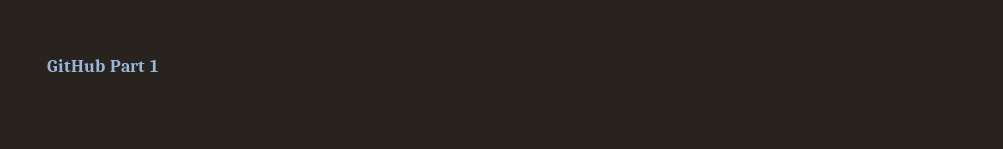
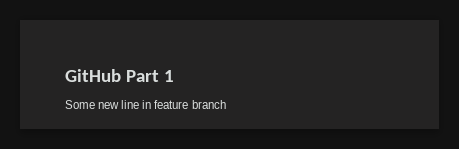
(158, 65) none -> [65,100,226,109] // Some new line in feature branch

